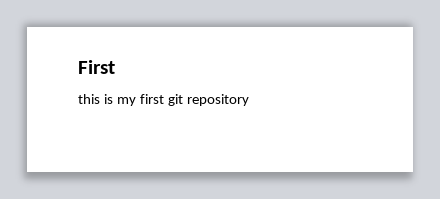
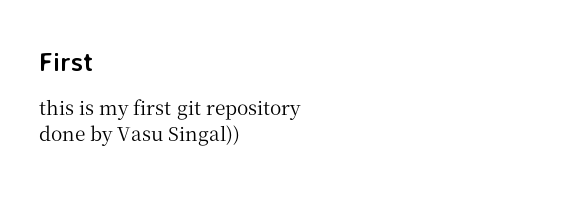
(249, 100) none -> [39,125,241,146] // done by Vasu Singal))

